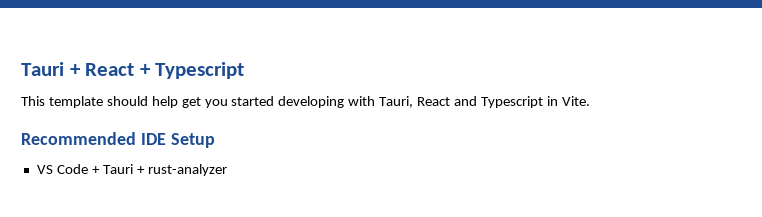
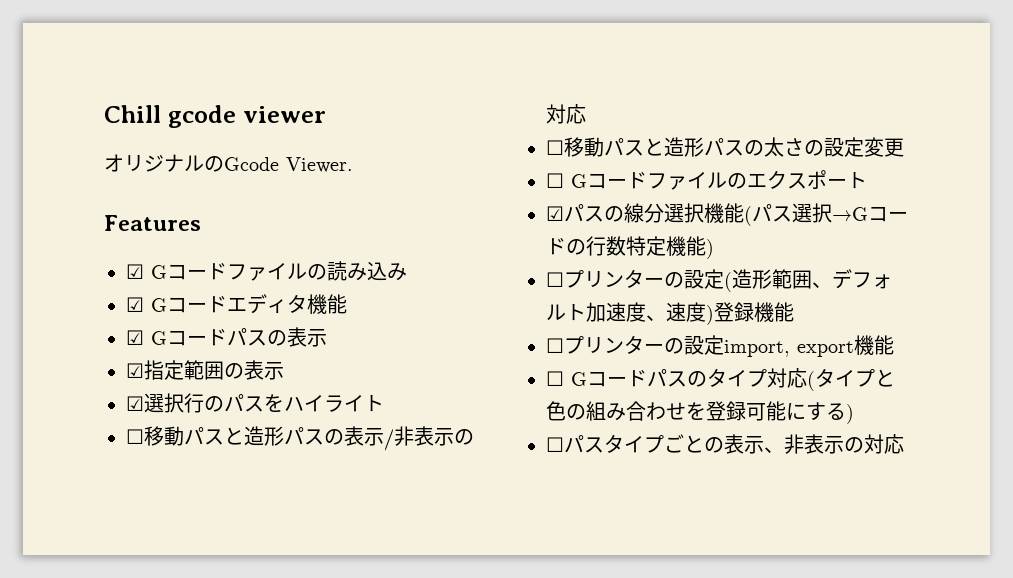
[21,62,245,79] [21,96,590,108] [21,132,215,148] [36,164,227,176] Tauri + React + Typescript // This template should help get you started developing with Tauri, React and Typescript in Vite. // Recommended IDE Setup // VS Code + Tauri + rust-analyzer -> [104,105,326,128] [104,154,353,173] [104,215,201,231] [126,261,407,281] [126,294,347,314] [126,327,327,347] [126,360,284,380] [126,393,384,413] [126,426,474,451] [546,104,586,124] [546,137,904,157] [546,170,867,190] [546,203,908,226] [546,236,714,259] [546,269,892,292] [546,302,794,325] [546,335,894,357] [546,368,895,391] [546,401,854,424] [546,434,904,454] Chill gcode viewer // オリジナルのGcode Viewer. // Features // ☑ Gコードファイルの読み込み // ☑ Gコードエディタ機能 // ☑ Gコードパスの表示 // ☑指定範囲の表示 // ☑選択行のパスをハイライト // ☐移動パスと造形パスの表示/非表示の対応 // ☐移動パスと造形パスの太さの設定変更 // ☐ Gコードファイルのエクスポート // ☑パスの線分選択機能(パス選択→Gコードの行数特定機能) // ☐プリンターの設定(造形範囲、デフォルト加速度、速度)登録機能 // ☐プリンターの設定import, export機能 // ☐ Gコードパスのタイプ対応(タイプと色の組み合わせを登録可能にする) // ☐パスタイプごとの表示、非表示の対応

